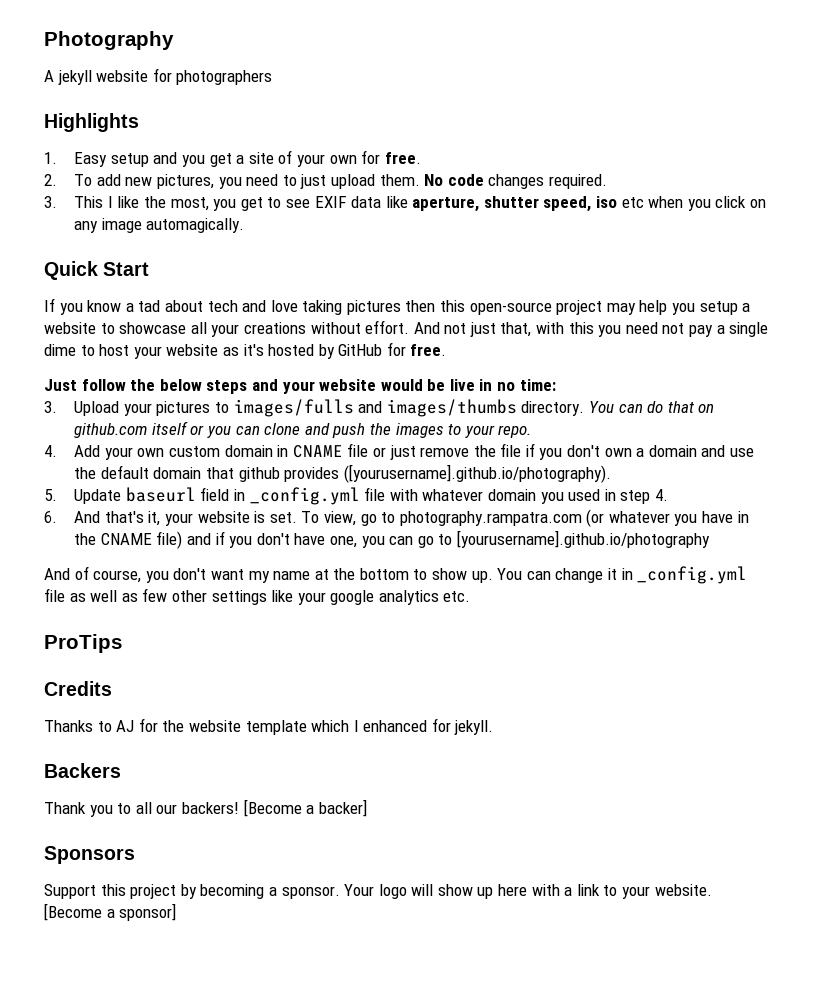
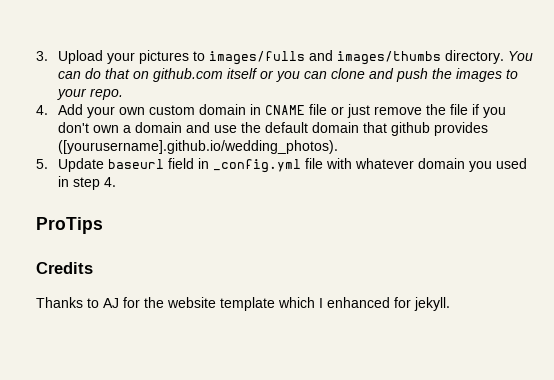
[44,31,174,50] [44,68,273,85] [44,113,139,132] [44,150,421,167] [44,174,607,189] [44,196,767,212] [74,218,245,233] [44,261,150,280] [44,298,751,315] [44,320,769,337] [44,342,447,359] [44,379,556,394] Photography // A jekyll website for photographers // Highlights // 1. Easy setup and you get a site of your own for free. // 2. To add new pictures, you need to just upload them. No code changes required. // 3. This I like the most, you get to see EXIF data like aperture, shutter speed, iso etc when you click on any image automagically. // Quick Start // If you know a tad about tech and love taking pictures then this open-source project may help you setup a website to showcase all your creations without effort. And not just that, with this you need not pay a single dime to host your website as it's hosted by GitHub for free. // Just follow the below steps and your website would be live in no time: // -> (36, 56) none
[343,464,611,483] ([yourusername].github.io/photography). -> [57,140,338,154] ([yourusername].github.io/wedding_photos).
[44,509,749,527] [74,530,710,549] [44,566,748,584] [44,588,471,605] // 6. And that's it, your website is set. To view, go to photography.rampatra.com (or whatever you have in the CNAME file) and if you don't have one, you can go to [yourusername].github.io/photography // And of course, you don't want my name at the bottom to show up. You can change it in _config.yml file as well as few other settings like your google analytics etc. -> (116, 182) none
[44,763,121,778] [44,799,367,817] [44,846,135,864] [44,884,712,899] [44,903,177,921] // Backers // Thank you to all our backers! [Become a backer] // Sponsors // Support this project by becoming a sponsor. Your logo will show up here with a link to your website. [Become a sponsor] -> (450, 304) none

